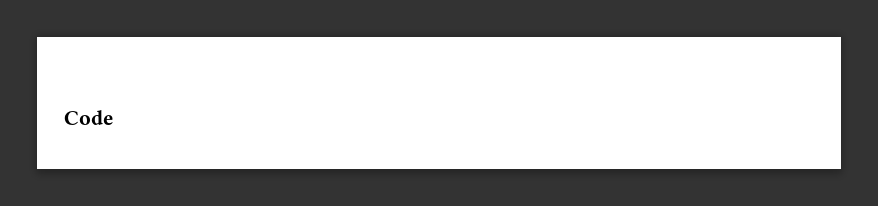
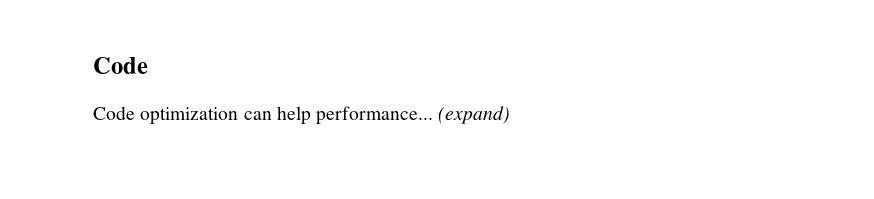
[64,110,114,125] Code -> [93,57,148,74] [93,106,511,125] Code // Code optimization can help performance... (expand)

